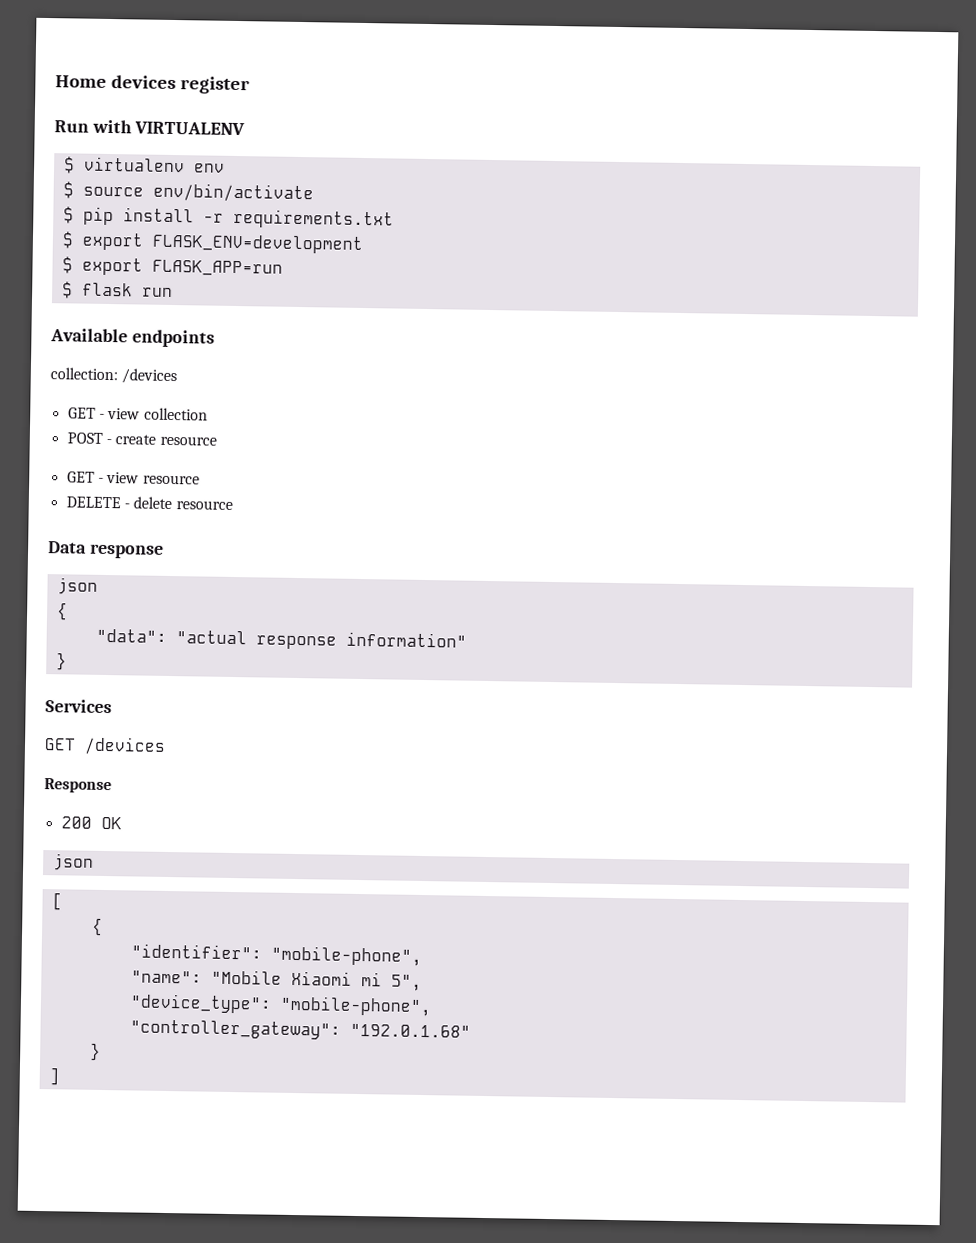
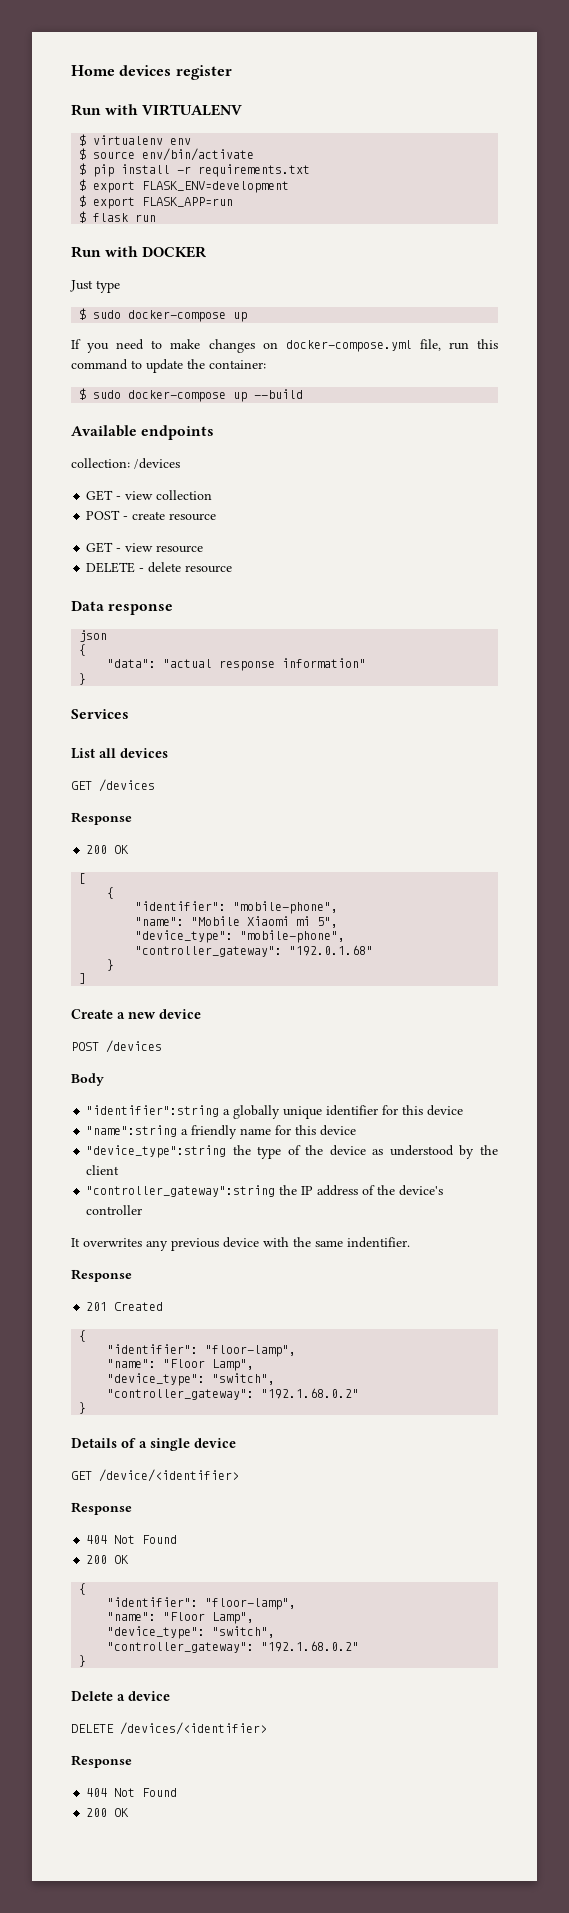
(173, 292) none -> [71,246,207,258] [70,280,120,293] [79,308,248,322] [71,339,498,353] [71,359,266,373] [79,388,304,402] // Run with DOCKER // Just type // $ sudo docker-compose up // If you need to make changes on docker-compose.yml file, run this command to update the container: // $ sudo docker-compose up --build
(112, 706) none -> [71,748,168,759] // List all devices
[52,853,94,871] // json -> (130, 849) none
(60, 1076) none -> [71,1009,201,1019] [71,1040,162,1053] [71,1073,104,1086] [86,1105,464,1119] [86,1125,357,1139] [86,1145,499,1159] [86,1165,120,1175] [86,1185,444,1197] [86,1205,143,1215] [71,1237,410,1251] [71,1269,132,1282] [86,1302,164,1311] [79,1330,87,1342] [107,1344,297,1357] [107,1359,255,1371] [107,1373,276,1386] [107,1388,360,1400] [79,1402,87,1414] [71,1438,236,1451] [71,1469,239,1482] [71,1502,132,1515] [86,1535,178,1544] [86,1555,130,1564] [79,1583,87,1595] [107,1597,297,1610] [107,1612,255,1624] [107,1626,276,1639] [107,1641,360,1653] [79,1655,87,1667] [71,1691,170,1701] [71,1722,267,1735] [71,1755,132,1768] [86,1788,178,1797] [86,1808,130,1817] // Create a new device // POST /devices // Body // "identifier":string a globally unique identifier for this device // "name":string a friendly name for this device // "device_type":string the type of the device as understood by the client // "controller_gateway":string the IP address of the device's controller // It overwrites any previous device with the same indentifier. // Response // 201 Created // { // "identifier": "floor-lamp", // "name": "Floor Lamp", // "device_type": "switch", // "controller_gateway": "192.1.68.0.2" // } // Details of a single device // GET /device/<identifier> // Response // 404 Not Found // 200 OK // { // "identifier": "floor-lamp", // "name": "Floor Lamp", // "device_type": "switch", // "controller_gateway": "192.1.68.0.2" // } // Delete a device // DELETE /devices/<identifier> // Response // 404 Not Found // 200 OK

